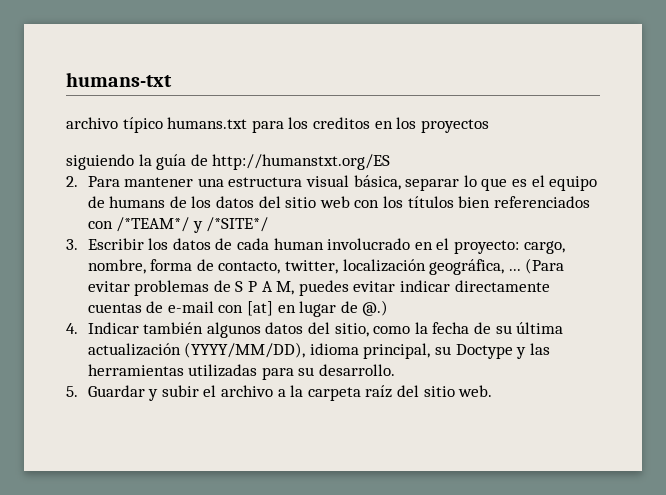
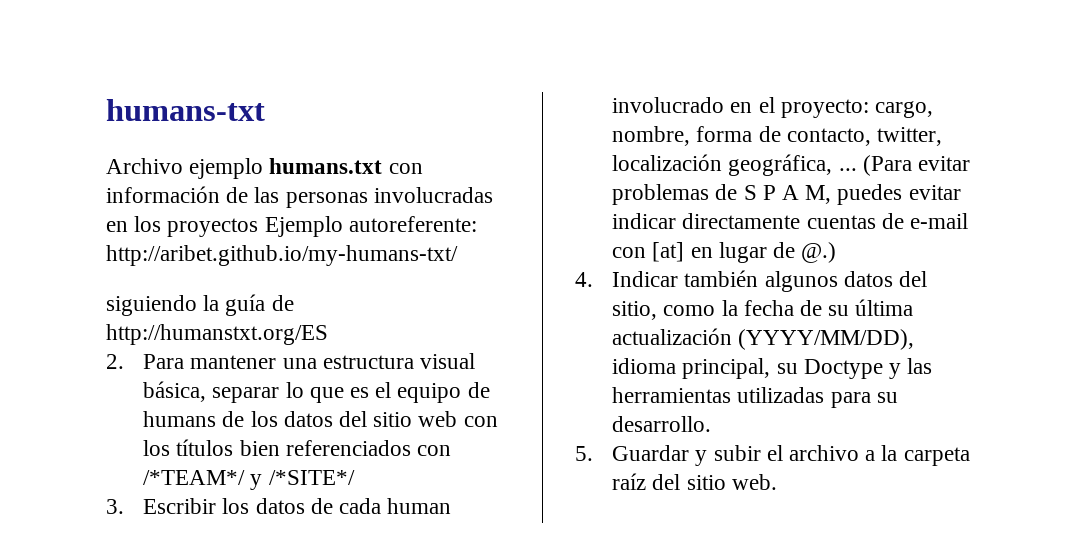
[66,117,370,133] archivo típico humans.txt para los creditos -> [106,158,423,179] [106,186,493,208] Archivo ejemplo humans.txt con información de las personas involucradas
(489, 126) none -> [264,216,477,237] [106,245,458,266] Ejemplo autoreferente: http://aribet.github.io/my-humans-txt/

